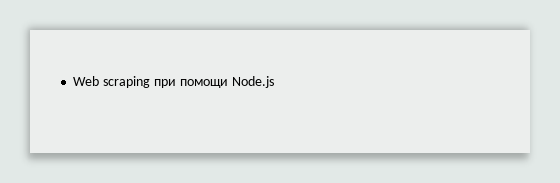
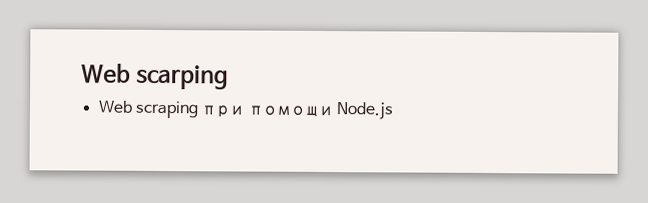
[73,76,100,86] Web -> [81,63,230,90] [97,100,133,113] Web scarping // Web

